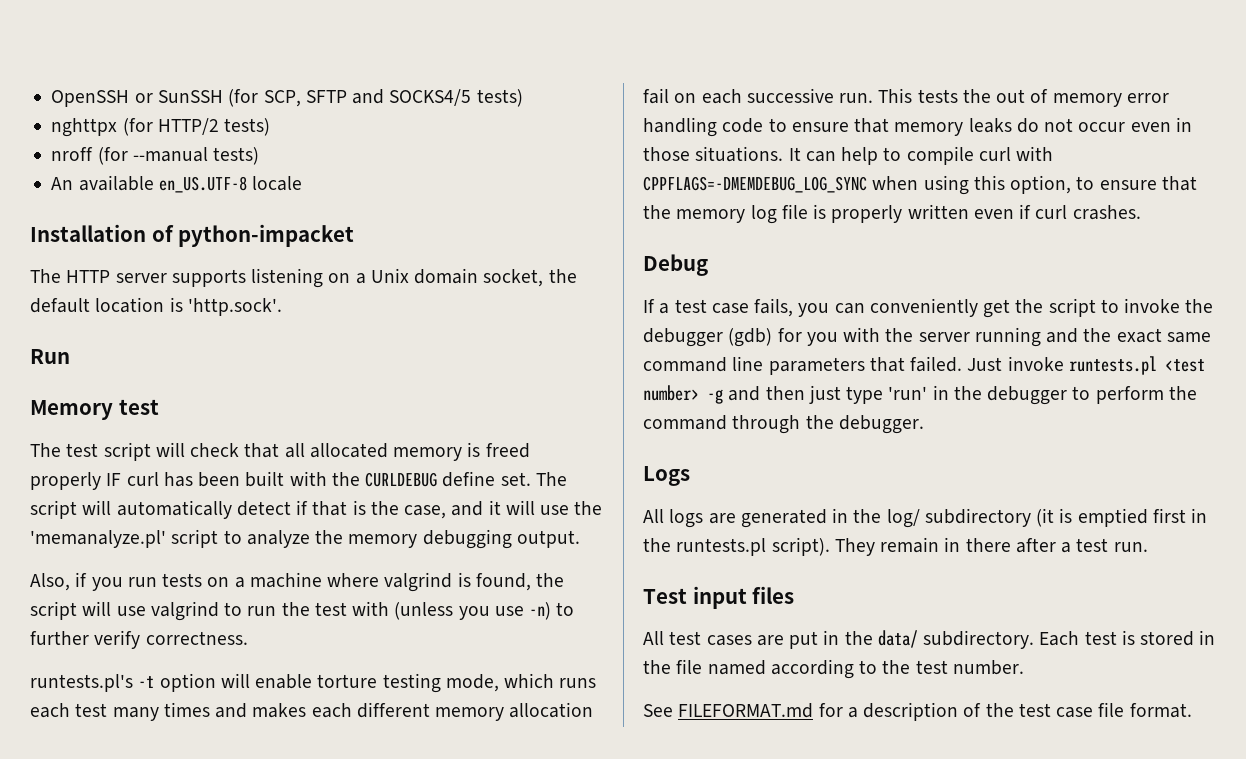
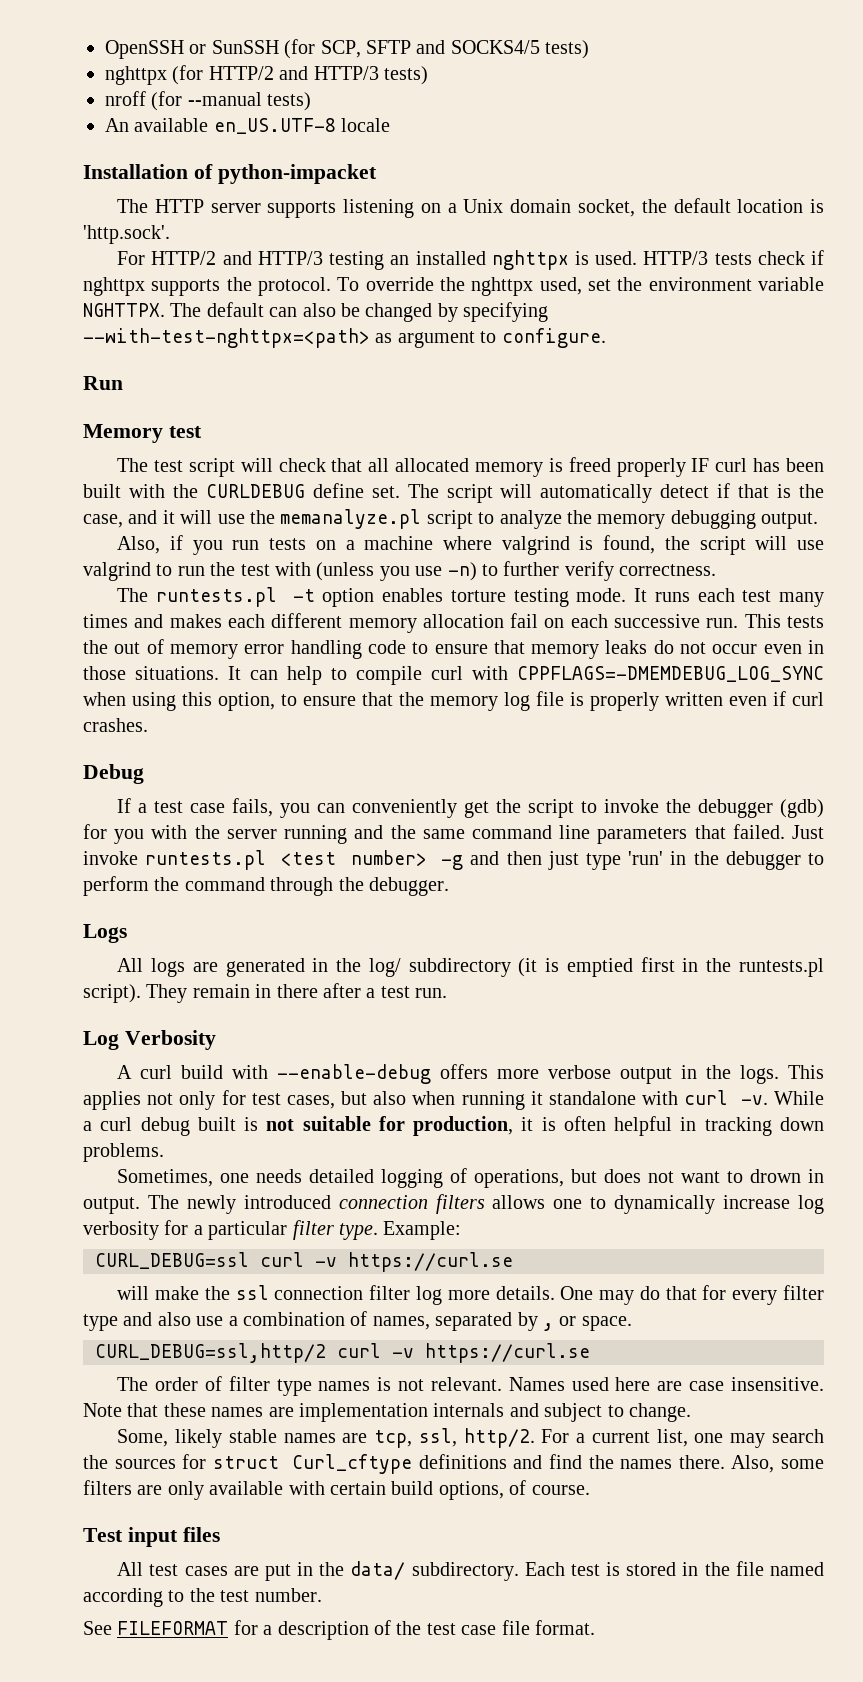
(219, 126) none -> [279,66,379,80] and HTTP/3
(282, 307) none -> [117,250,824,270] [83,277,824,296] [83,302,549,322] [83,328,606,348] // For HTTP/2 and HTTP/3 testing an installed nghttpx is used. HTTP/3 tests check if nghttpx supports the protocol. To override the nghttpx used, set the environment variable NGHTTPX. The default can also be changed by specifying --with-test-nghttpx=<path> as argument to configure.
[30,530,166,548] 'memanalyze.pl' -> [280,509,422,529] memanalyze.pl
[30,673,555,693] runtests.pl's -t option will enable torture testing mode, which -> [117,587,648,607] The runtests.pl -t option enables torture testing mode. It
[1116,328,1162,343] exact -> (416, 832) none
(1148, 547) none -> [83,1030,216,1050] [117,1064,824,1084] [83,1090,825,1110] [83,1116,824,1136] [83,1143,164,1162] [117,1168,824,1188] [83,1194,824,1214] [83,1220,462,1240] [95,1252,513,1272] [117,1285,824,1305] [83,1311,632,1331] [95,1343,590,1363] [117,1376,824,1396] [83,1403,691,1422] [117,1428,824,1448] [83,1454,824,1474] [83,1480,590,1500] // Log Verbosity // A curl build with --enable-debug offers more verbose output in the logs. This applies not only for test cases, but also when running it standalone with curl -v. While a curl debug built is not suitable for production, it is often helpful in tracking down problems. // Sometimes, one needs detailed logging of operations, but does not want to drown in output. The newly introduced connection filters allows one to dynamically increase log verbosity for a particular filter type. Example: // CURL_DEBUG=ssl curl -v https://curl.se // will make the ssl connection filter log more details. One may do that for every filter type and also use a combination of names, separated by , or space. // CURL_DEBUG=ssl,http/2 curl -v https://curl.se // The order of filter type names is not relevant. Names used here are case insensitive. Note that these names are implementation internals and subject to change. // Some, likely stable names are tcp, ssl, http/2. For a current list, one may search the sources for struct Curl_cftype definitions and find the names there. Also, some filters are only available with certain build options, of course.
[678,703,814,718] FILEFORMAT.md -> [117,1621,229,1635] FILEFORMAT

